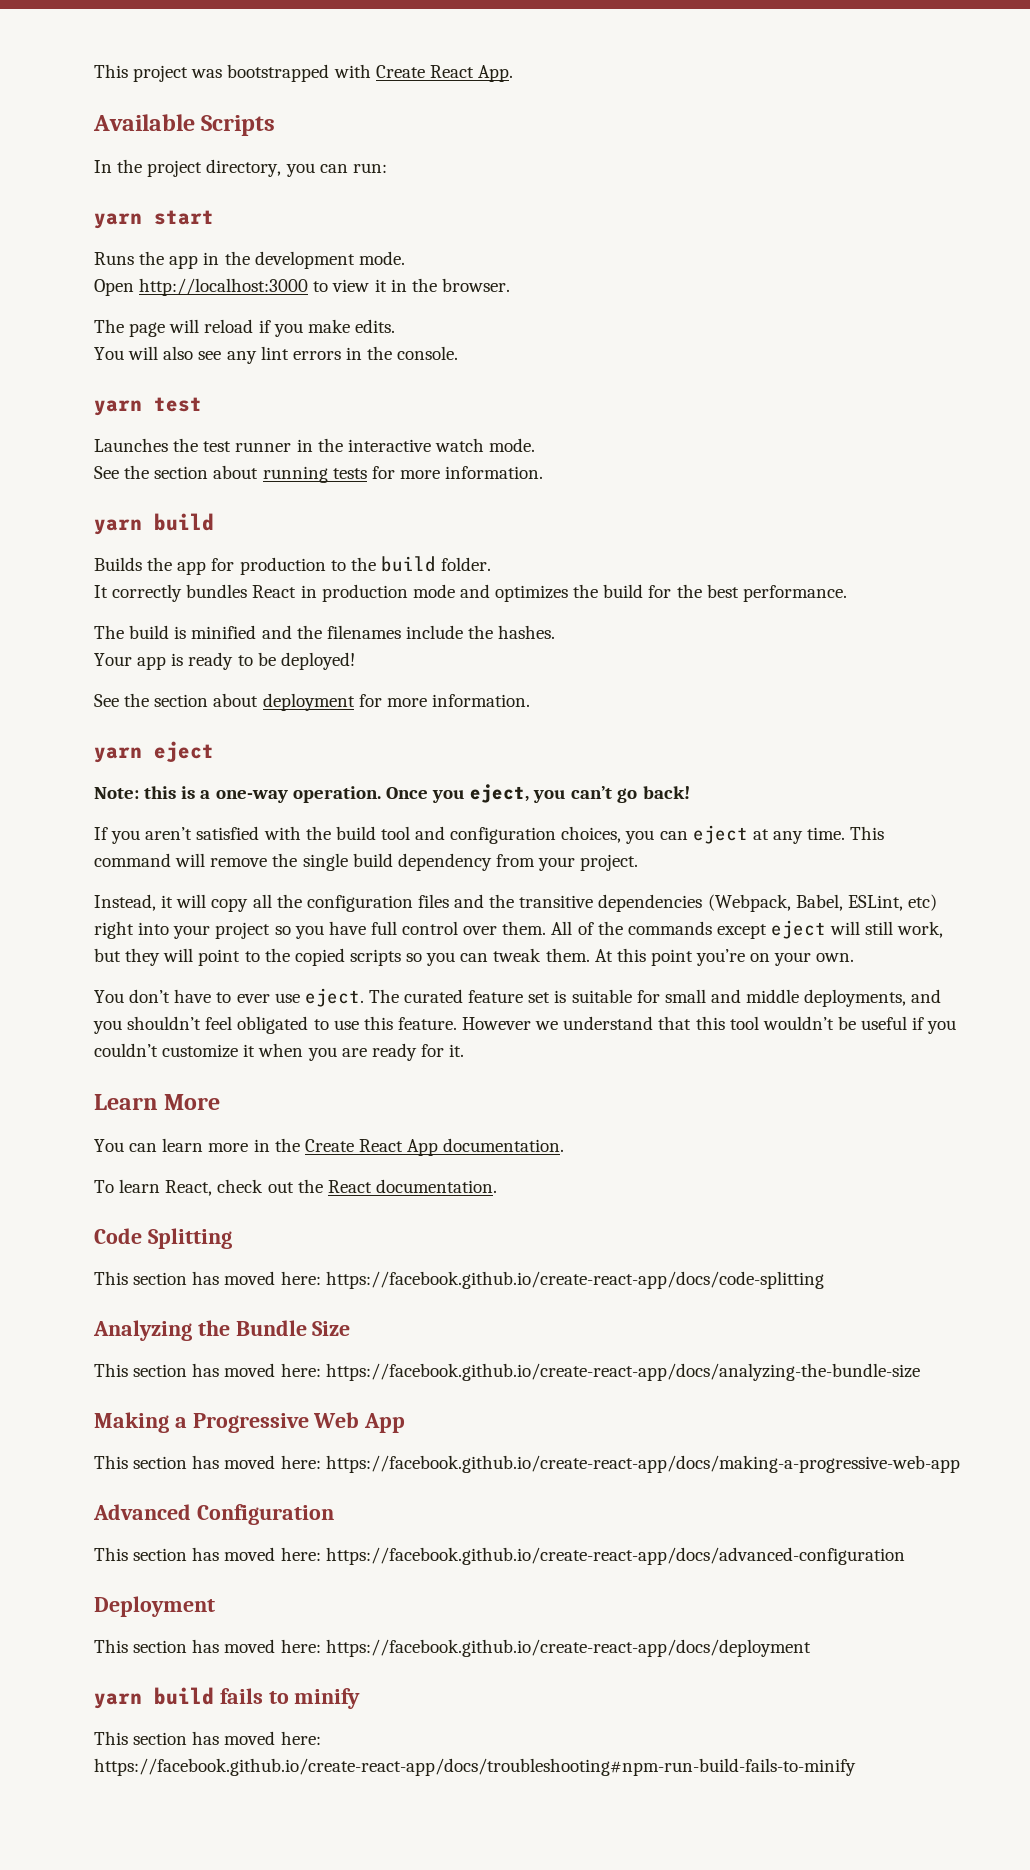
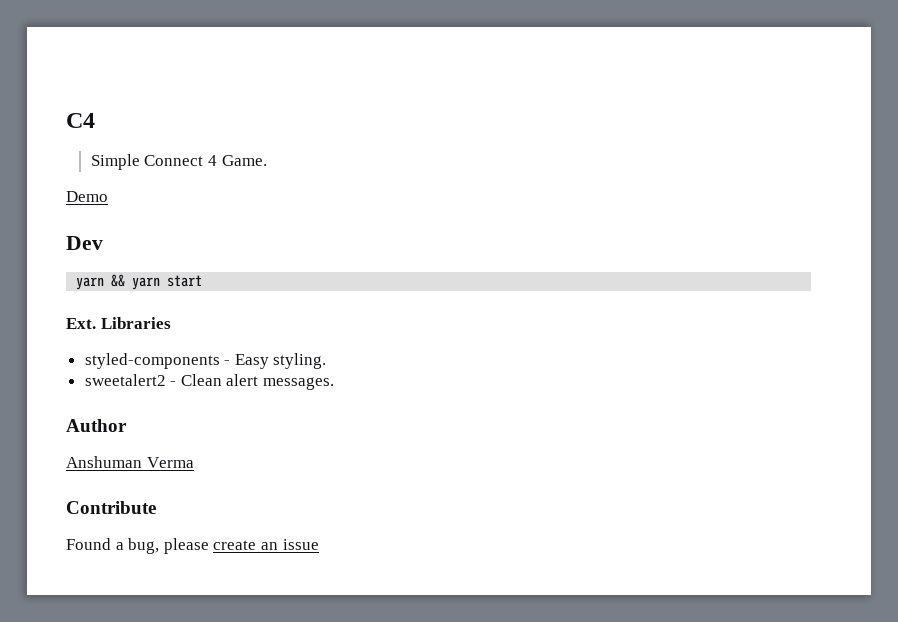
[94,64,513,82] [93,114,276,136] [94,159,387,177] [94,210,214,229] [94,251,405,269] [94,278,510,296] [94,319,395,337] [94,346,459,364] [94,397,202,416] [94,438,536,452] [94,465,544,483] [94,513,214,535] [94,556,492,575] [94,584,847,602] [94,625,556,639] [94,652,355,670] [94,693,530,711] [94,741,214,763] [94,784,690,803] [94,825,885,844] [94,853,639,871] [94,894,937,912] [94,920,944,939] [94,948,855,966] [94,988,942,1007] [93,1016,957,1034] [94,1043,465,1061] [94,1094,221,1110] [94,1138,565,1156] [94,1179,497,1196] [94,1228,232,1249] [94,1271,824,1289] [93,1320,351,1341] [94,1363,920,1381] [94,1412,406,1433] [94,1455,960,1473] [93,1504,334,1525] [94,1547,905,1565] [94,1596,215,1617] [94,1639,811,1657] [94,1687,361,1709] [94,1731,321,1745] [94,1758,856,1776] This project was bootstrapped with Create React App. // Available Scripts // In the project directory, you can run: // yarn start // Runs the app in the development mode. // Open http://localhost:3000 to view it in the browser. // The page will reload if you make edits. // You will also see any lint errors in the console. // yarn test // Launches the test runner in the interactive watch mode. // See the section about running tests for more information. // yarn build // Builds the app for production to the build folder. // It correctly bundles React in production mode and optimizes the build for the best performance. // The build is minified and the filenames include the hashes. // Your app is ready to be deployed! // See the section about deployment for more information. // yarn eject // Note: this is a one-way operation. Once you eject, you can’t go back! // If you aren’t satisfied with the build tool and configuration choices, you can eject at any time. This command will remove the single build dependency from your project. // Instead, it will copy all the configuration files and the transitive dependencies (Webpack, Babel, ESLint, etc) right into your project so you have full control over them. All of the commands except eject will still work, but they will point to the copied scripts so you can tweak them. At this point you’re on your own. // You don’t have to ever use eject. The curated feature set is suitable for small and middle deployments, and you shouldn’t feel obligated to use this feature. However we understand that this tool wouldn’t be useful if you couldn’t customize it when you are ready for it. // Learn More // You can learn more in the Create React App documentation. // To learn React, check out the React documentation. // Code Splitting // This section has moved here: https://facebook.github.io/create-react-app/docs/code-splitting // Analyzing the Bundle Size // This section has moved here: https://facebook.github.io/create-react-app/docs/analyzing-the-bundle-size // Making a Progressive Web App // This section has moved here: https://facebook.github.io/create-react-app/docs/making-a-progressive-web-app // Advanced Configuration // This section has moved here: https://facebook.github.io/create-react-app/docs/advanced-configuration // Deployment // This section has moved here: https://facebook.github.io/create-react-app/docs/deployment // yarn build fails to minify // This section has moved here: https://facebook.github.io/create-react-app/docs/troubleshooting#npm-run-build-fails-to-minify -> [66,113,95,128] [90,154,267,170] [66,191,108,202] [66,236,103,250] [76,274,203,290] [66,317,171,329] [84,353,327,369] [84,374,335,390] [66,419,127,432] [66,456,194,468] [66,501,156,514] [66,538,319,554] C4 // Simple Connect 4 Game. // Demo // Dev // yarn && yarn start // Ext. Libraries // styled-components - Easy styling. // sweetalert2 - Clean alert messages. // Author // Anshuman Verma // Contribute // Found a bug, please create an issue

